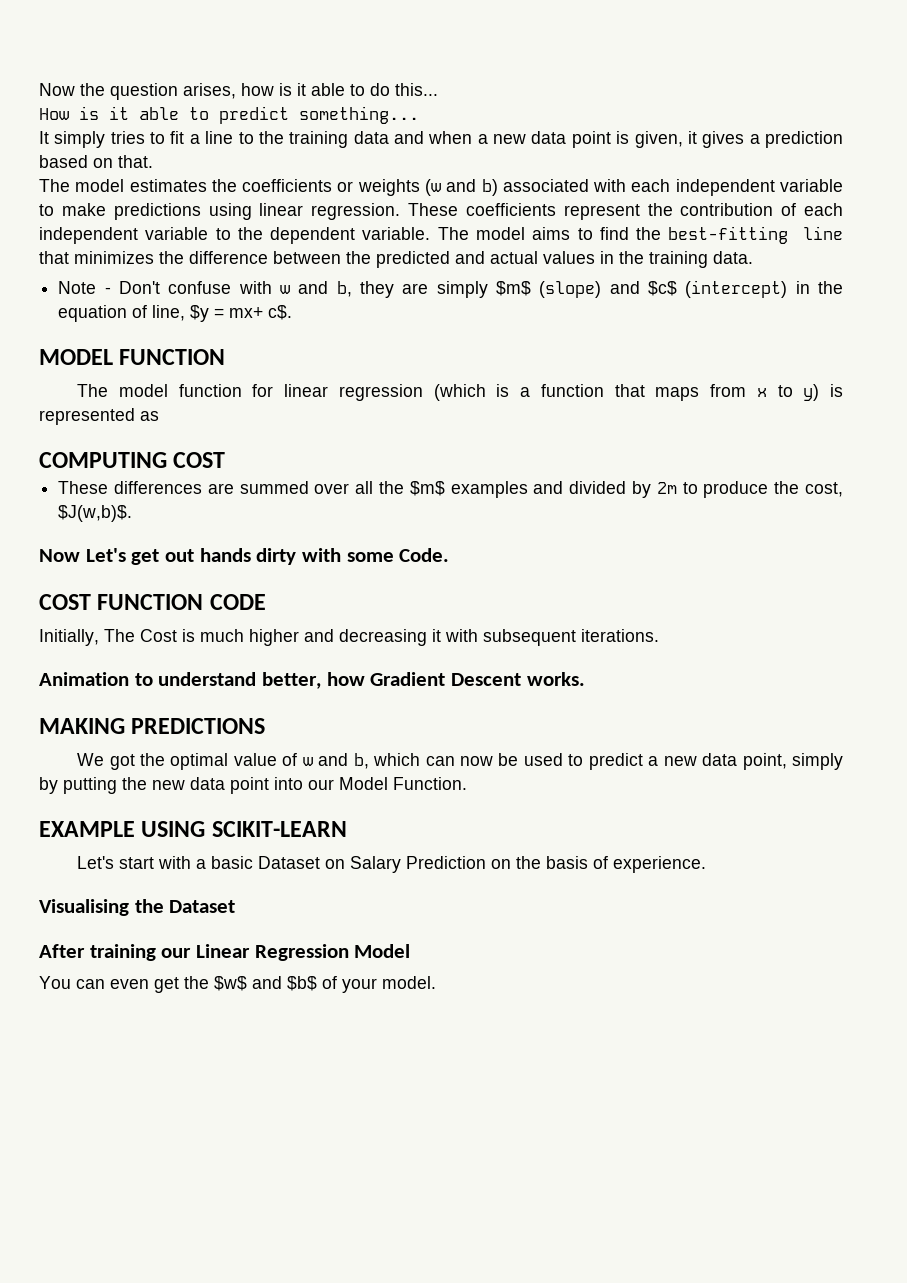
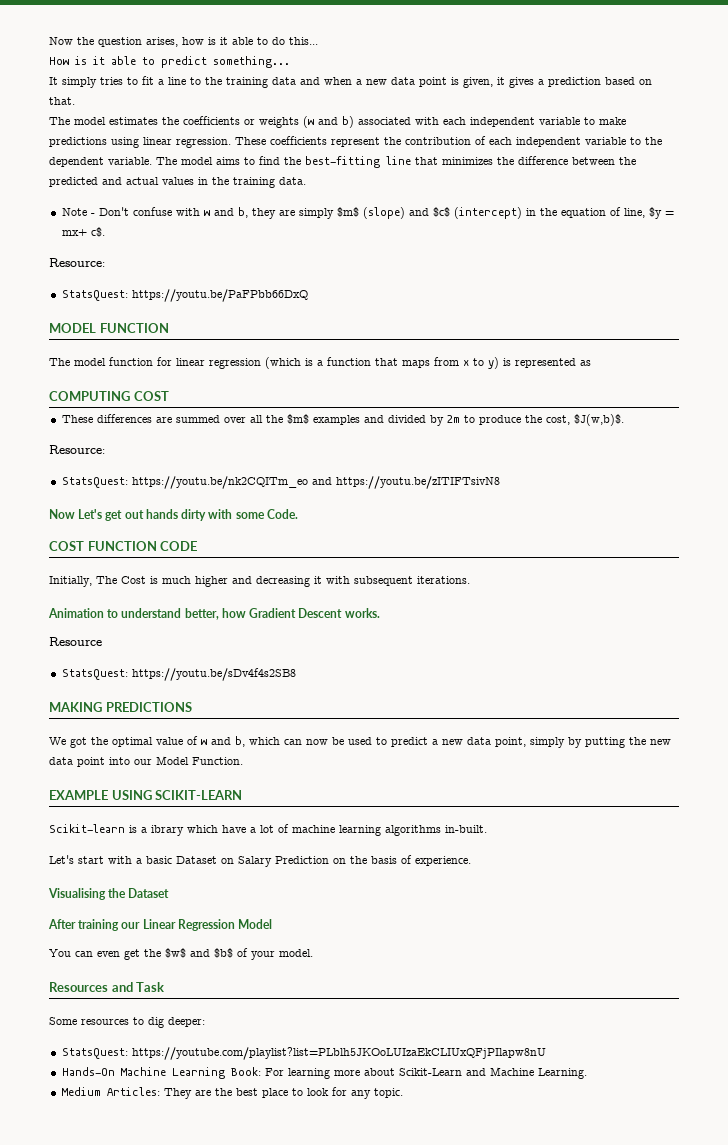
(293, 312) none -> [49,258,105,267] [61,289,308,302] // Resource: // StatsQuest: https://youtu.be/PaFPbb66DxQ
(133, 513) none -> [49,445,105,454] [61,476,500,489] // Resource: // StatsQuest: https://youtu.be/nk2CQITm_eo and https://youtu.be/zITIFTsivN8
(585, 679) none -> [49,637,102,646] [61,668,296,681] // Resource // StatsQuest: https://youtu.be/sDv4f4s2SB8
(347, 829) none -> [49,824,487,836] // Scikit-learn is a ibrary which have a lot of machine learning algorithms in-built.
(436, 982) none -> [49,982,165,992] [49,1017,205,1028] [61,1047,546,1060] [61,1067,587,1079] [61,1087,403,1099] // Resources and Task // Some resources to dig deeper: // StatsQuest: https://youtube.com/playlist?list=PLblh5JKOoLUIzaEkCLIUxQFjPIlapw8nU // Hands-On Machine Learning Book: For learning more about Scikit-Learn and Machine Learning. // Medium Articles: They are the best place to look for any topic.

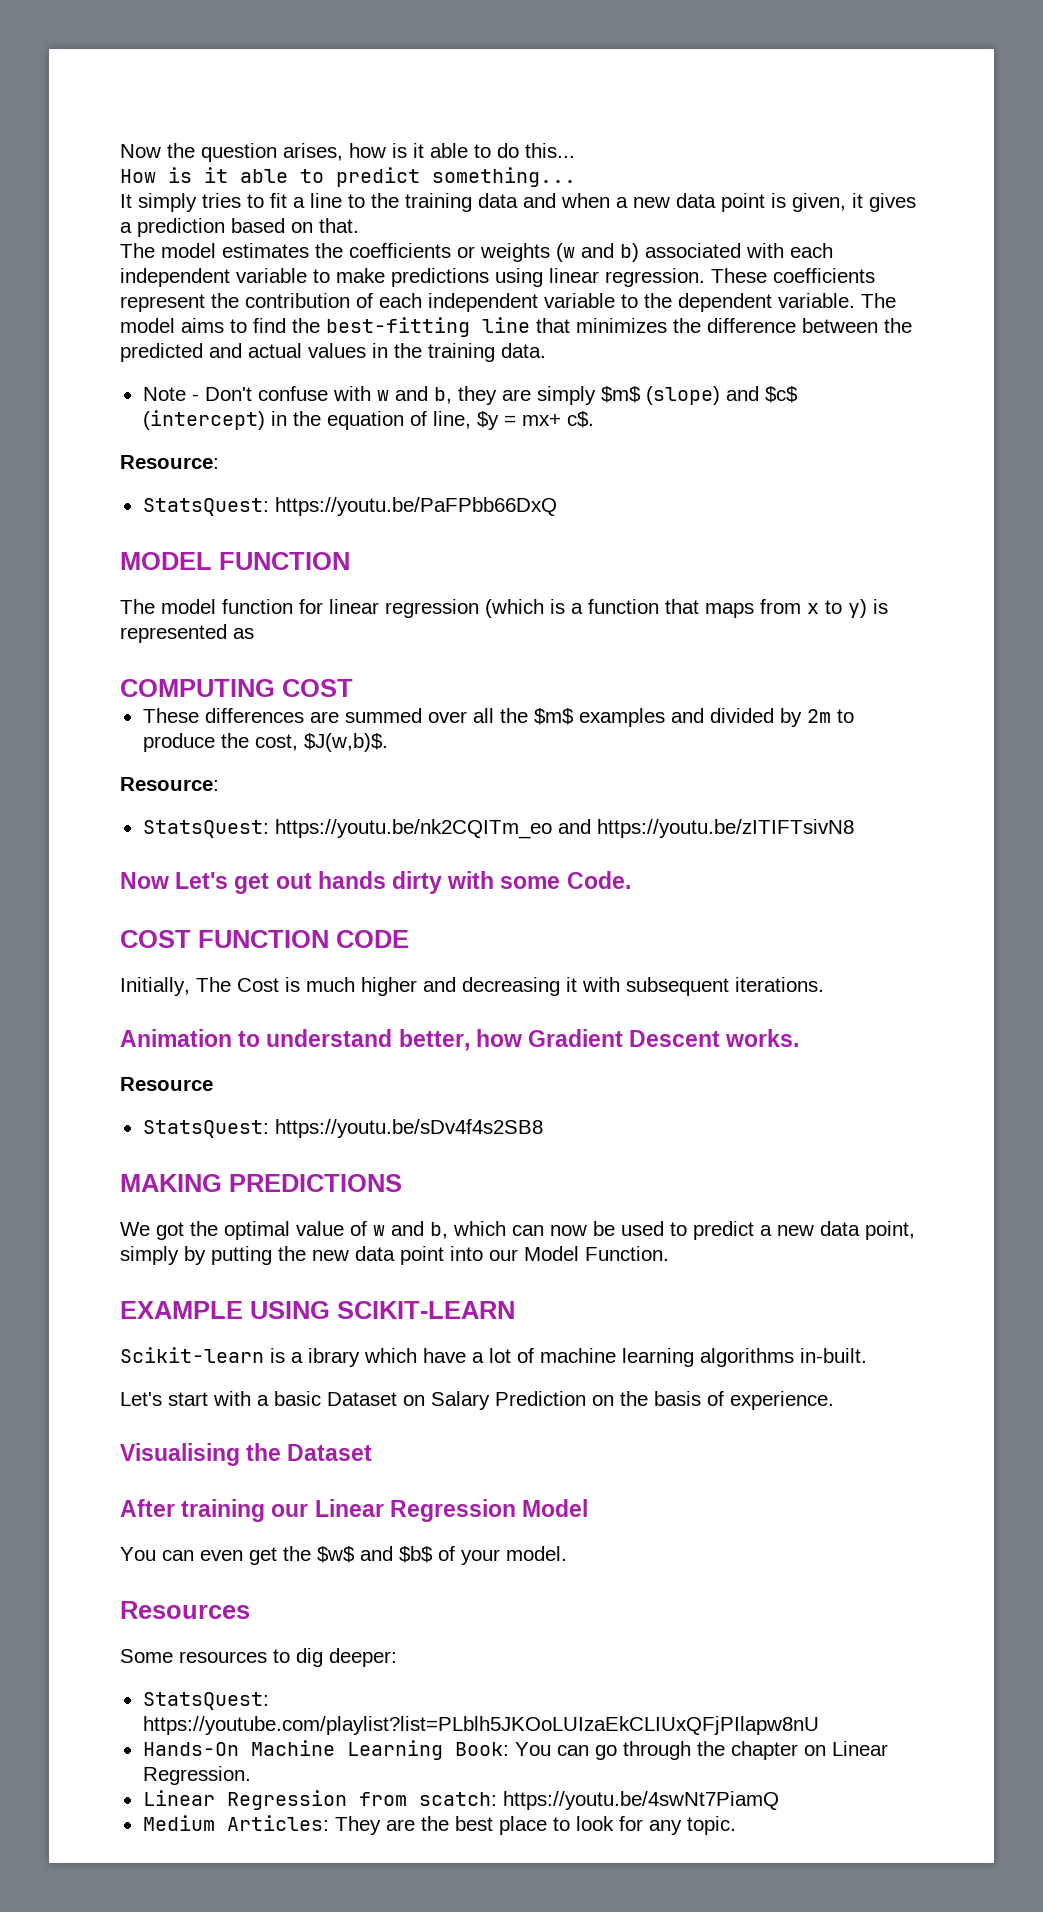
[111,982,165,992] and Task -> (250, 1610) none
[264,1067,587,1079] For learning more about Scikit-Learn and Machine Learning. -> [514,1741,888,1760] [142,1766,251,1785] [142,1790,779,1810] You can go through the chapter on Linear Regression. // Linear Regression from scatch: https://youtu.be/4swNt7PiamQ

